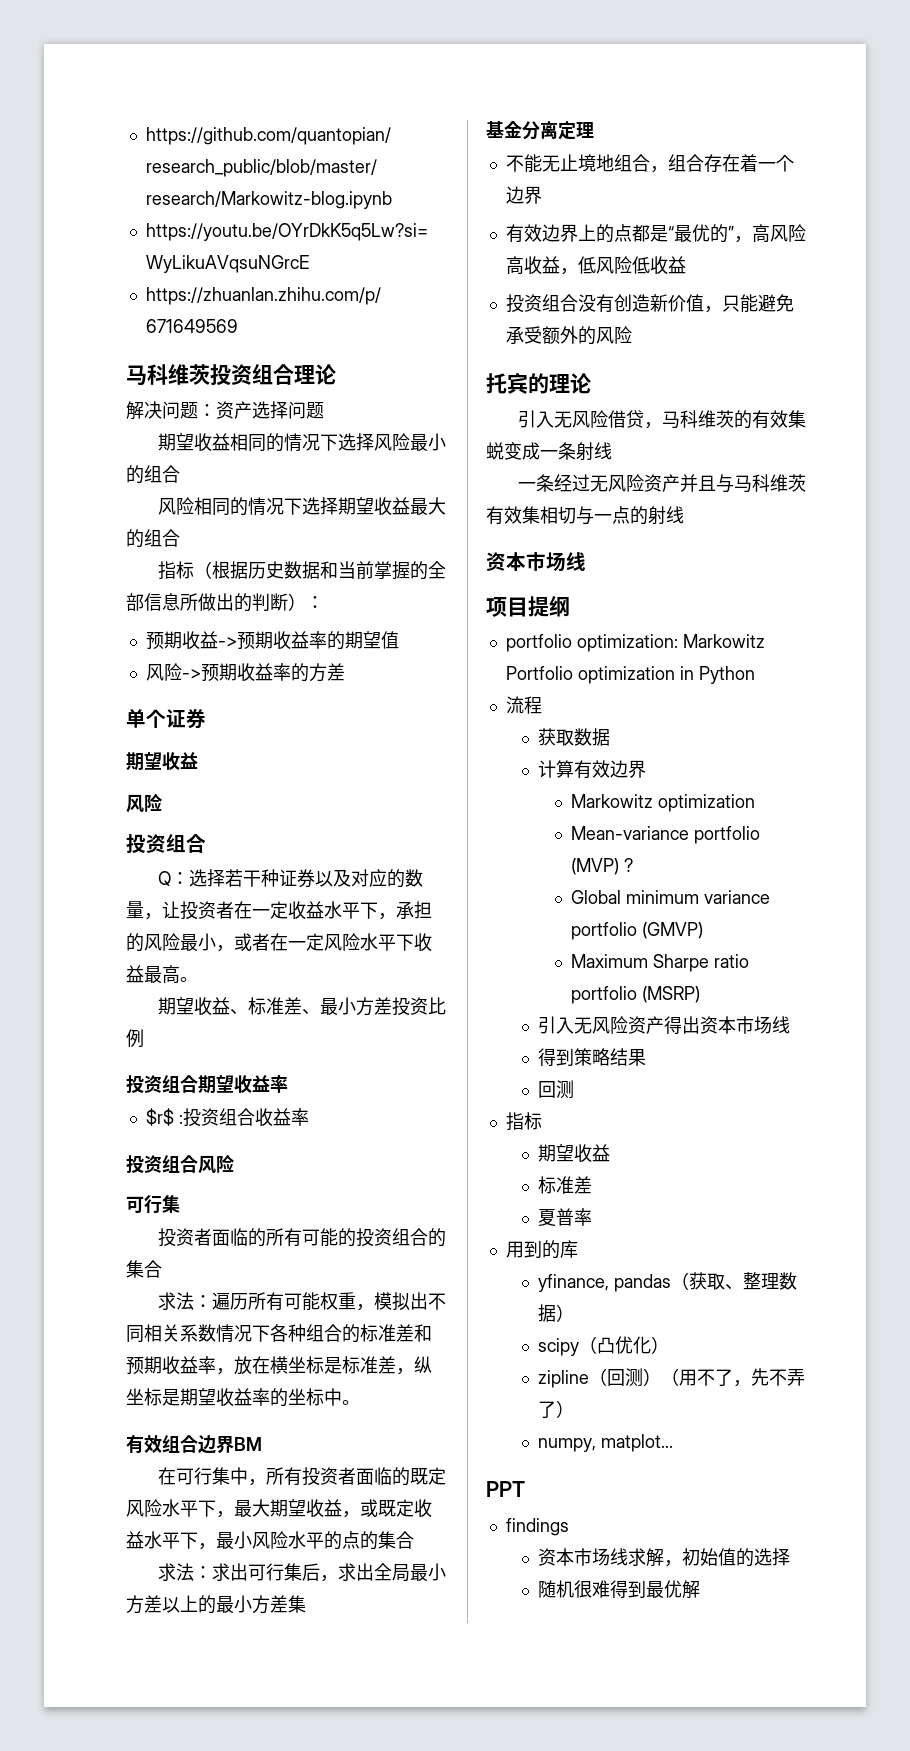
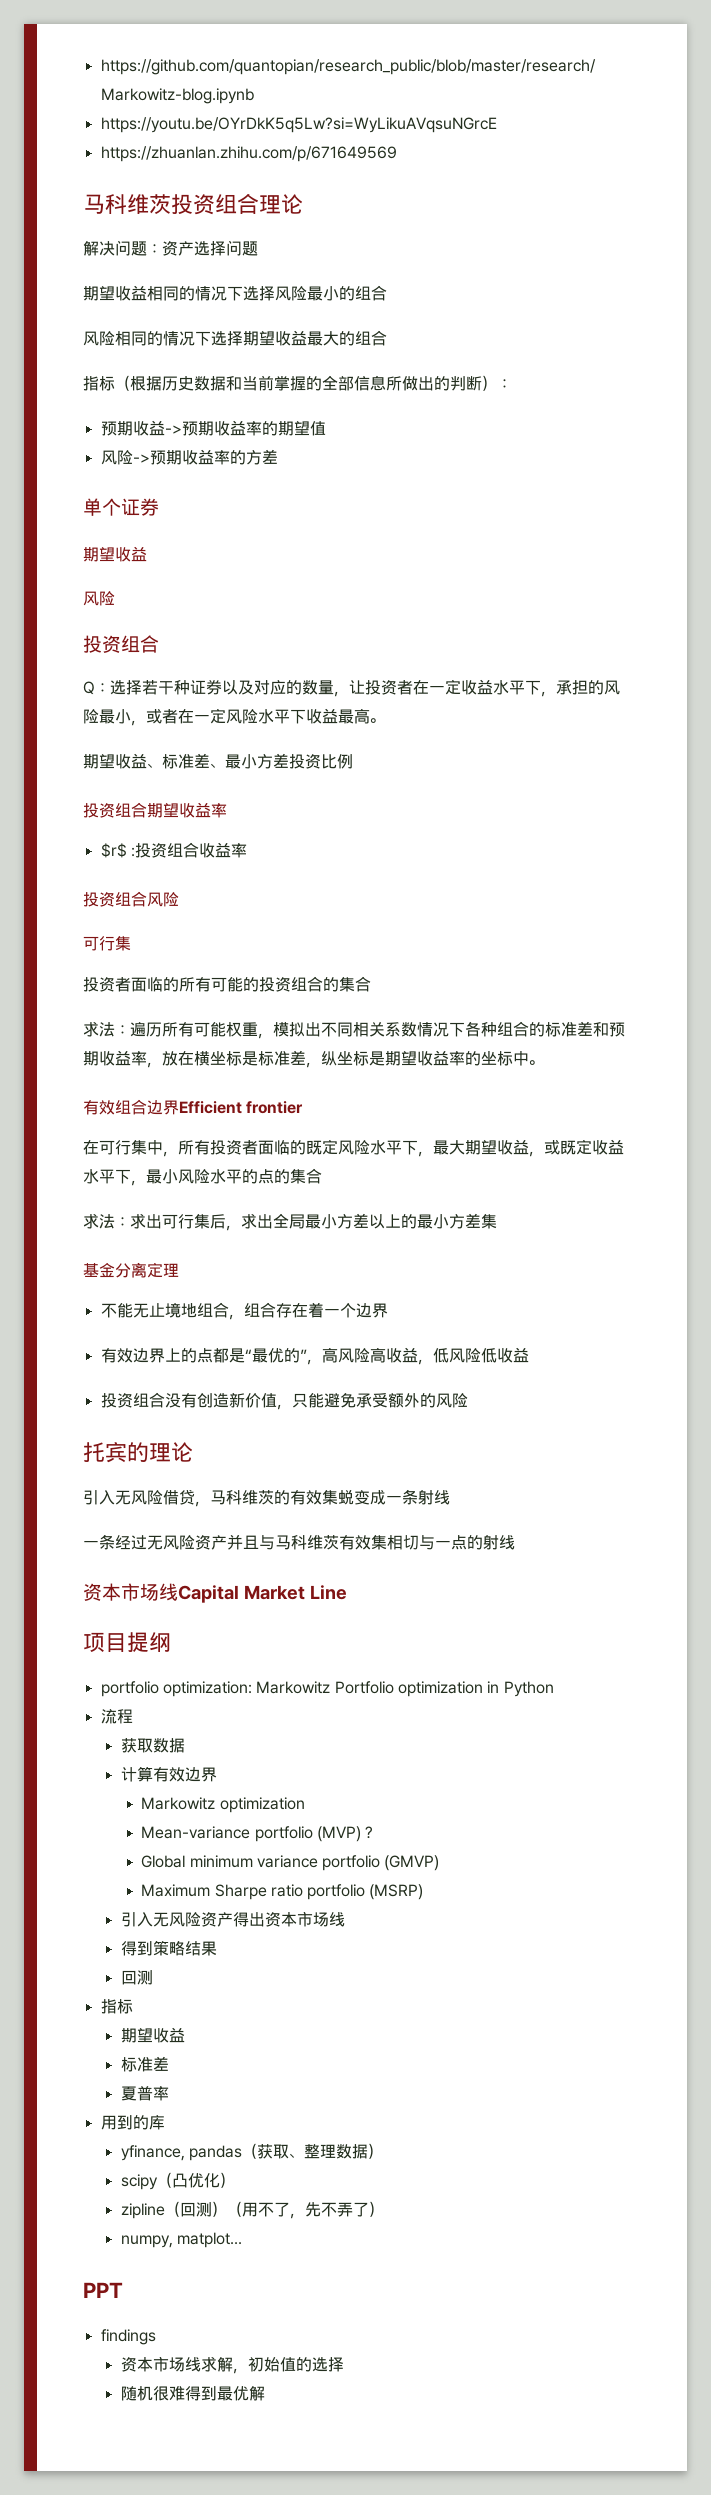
[234,1437,262,1451] BM -> [179,1101,304,1114] Efficient frontier
(586, 561) none -> [178,1585,347,1603] Capital Market Line

